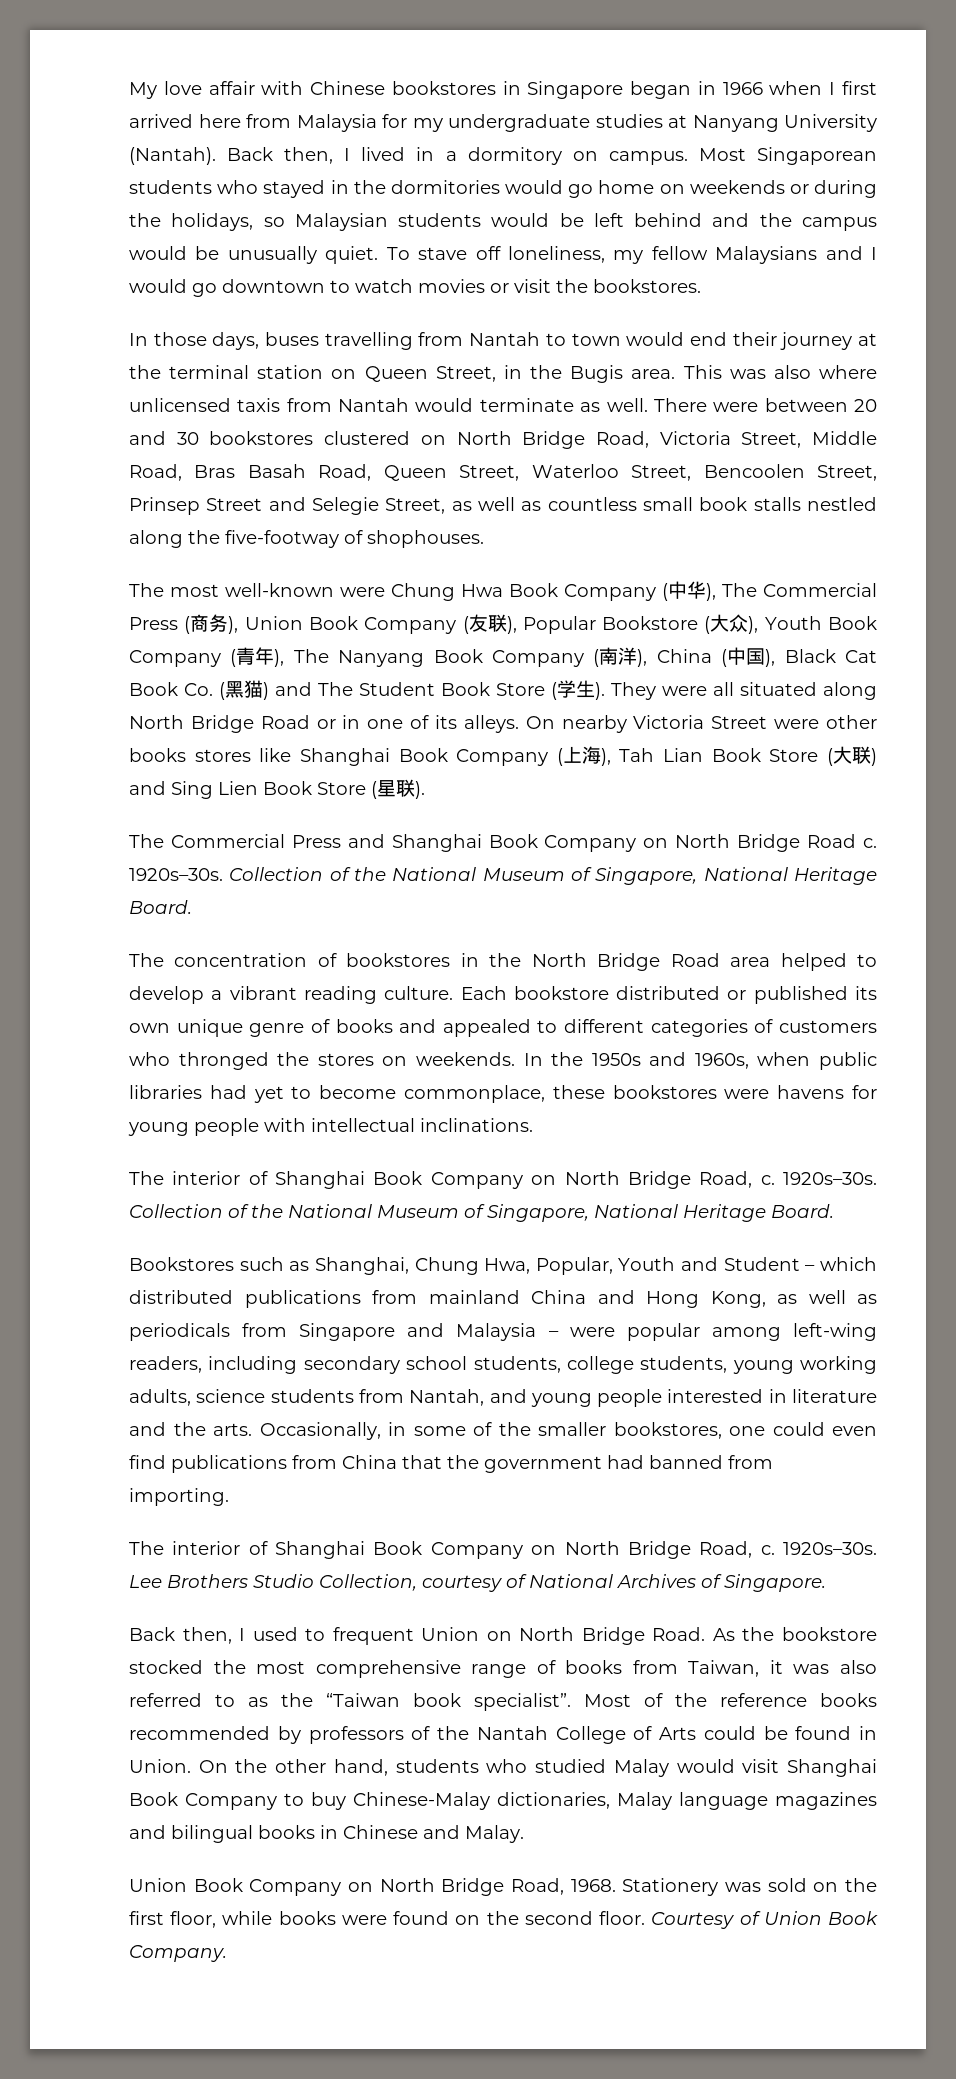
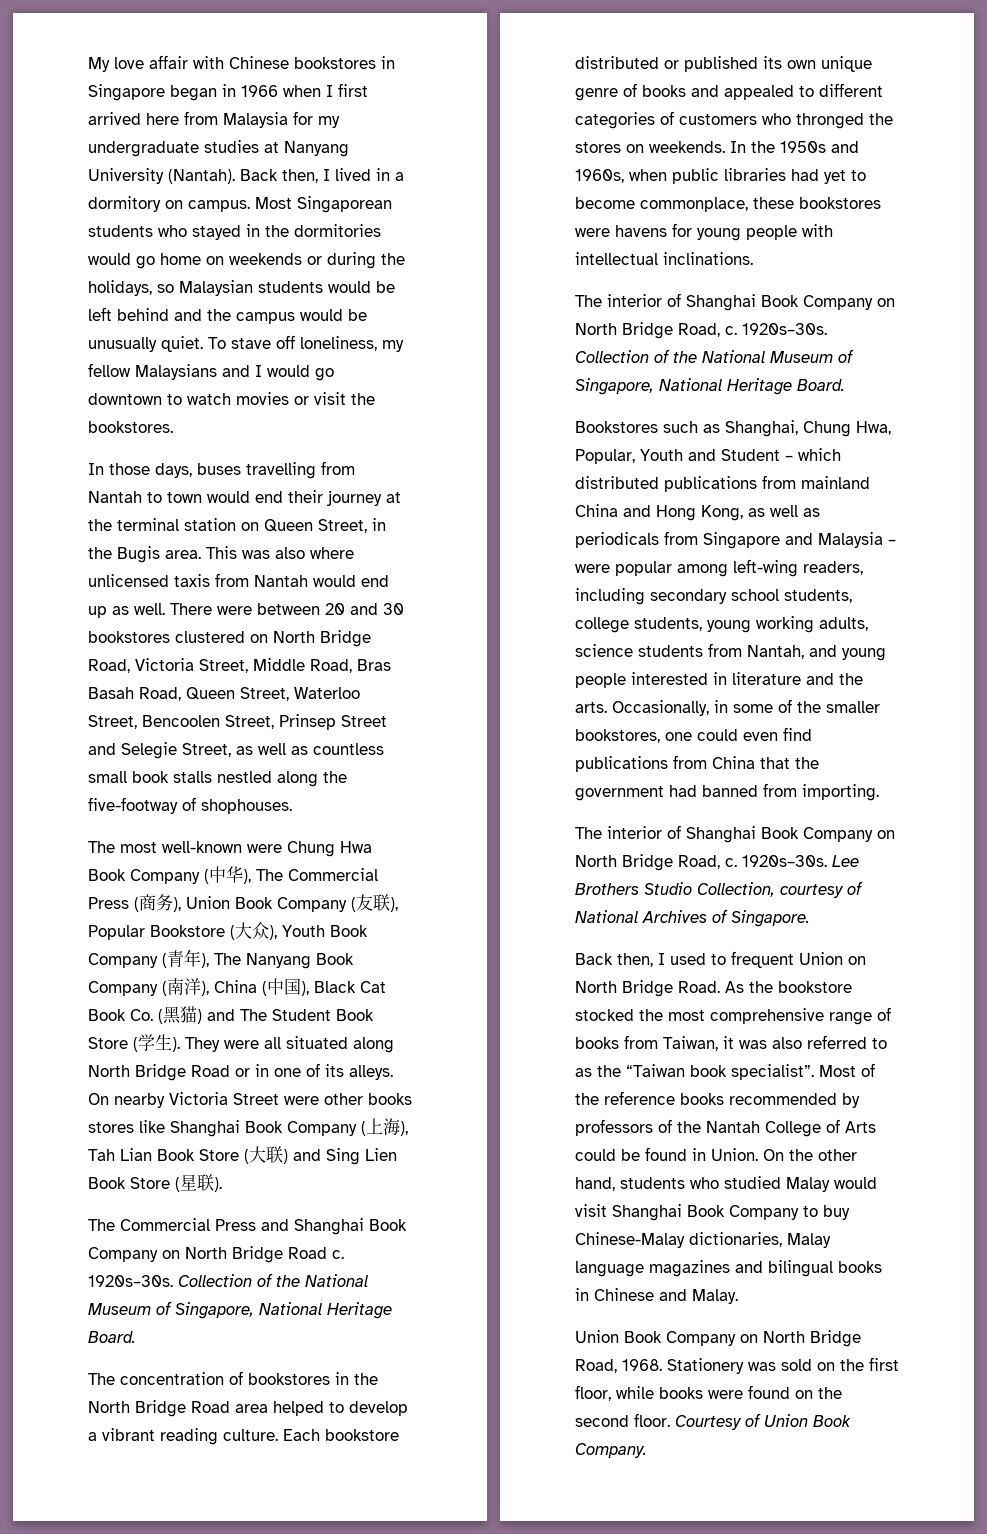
[479,398,574,412] terminate -> [361,575,389,587] [88,606,107,618] end up

